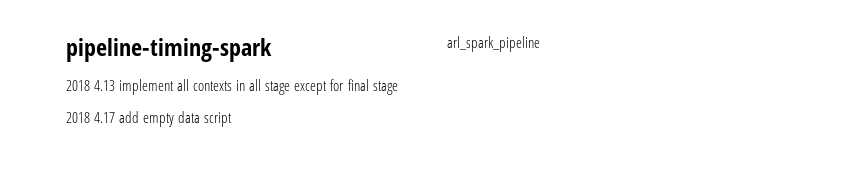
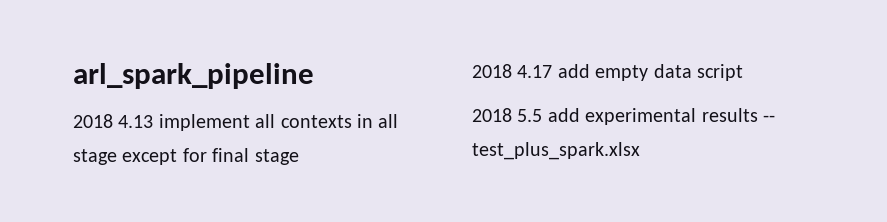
[66,38,272,62] pipeline-timing-spark -> [73,63,314,89] arl_spark_pipeline
[447,36,540,52] arl_spark_pipeline -> [472,108,775,125] [472,142,640,160] 2018 5.5 add experimental results -- test_plus_spark.xlsx

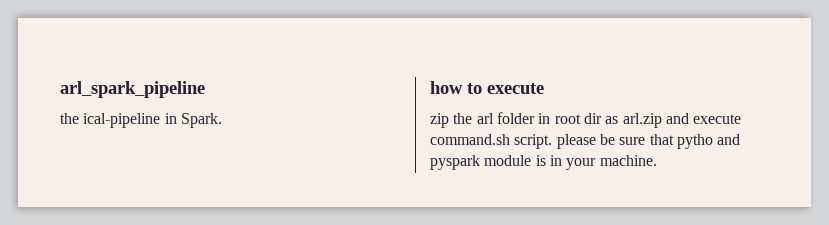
[73,114,399,131] [73,148,299,165] [472,64,743,81] [472,108,775,125] [472,142,640,160] 2018 4.13 implement all contexts in all stage except for final stage // 2018 4.17 add empty data script // 2018 5.5 add experimental results -- test_plus_spark.xlsx -> [60,113,222,128] [430,81,544,94] [430,112,742,128] [430,134,741,149] [430,155,657,170] the ical-pipeline in Spark. // how to execute // zip the arl folder in root dir as arl.zip and execute command.sh script. please be sure that pytho and pyspark module is in your machine.

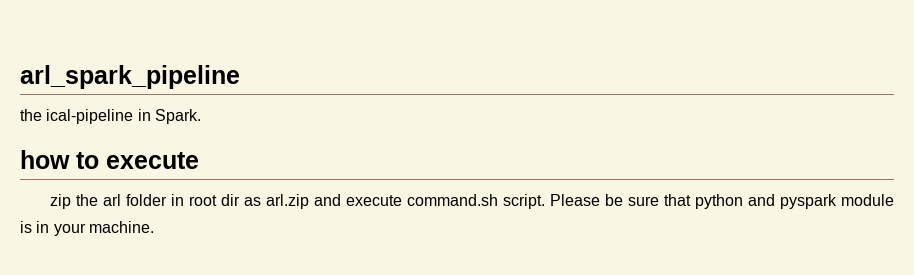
[556,134,596,149] please -> [550,194,601,206] Please
[676,134,713,149] pytho -> [695,194,744,209] python

